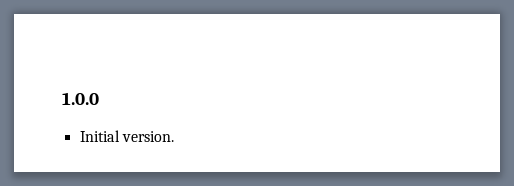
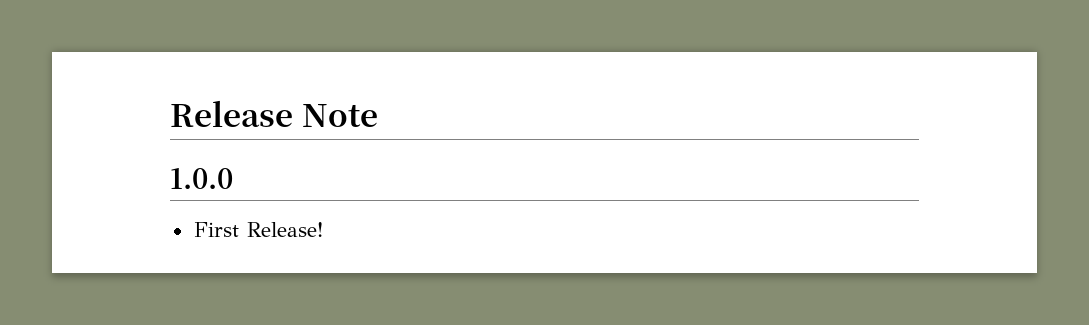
(62, 98) none -> [170,100,378,127] Release Note //
[79,130,174,142] Initial version. -> [193,222,323,237] First Release!

